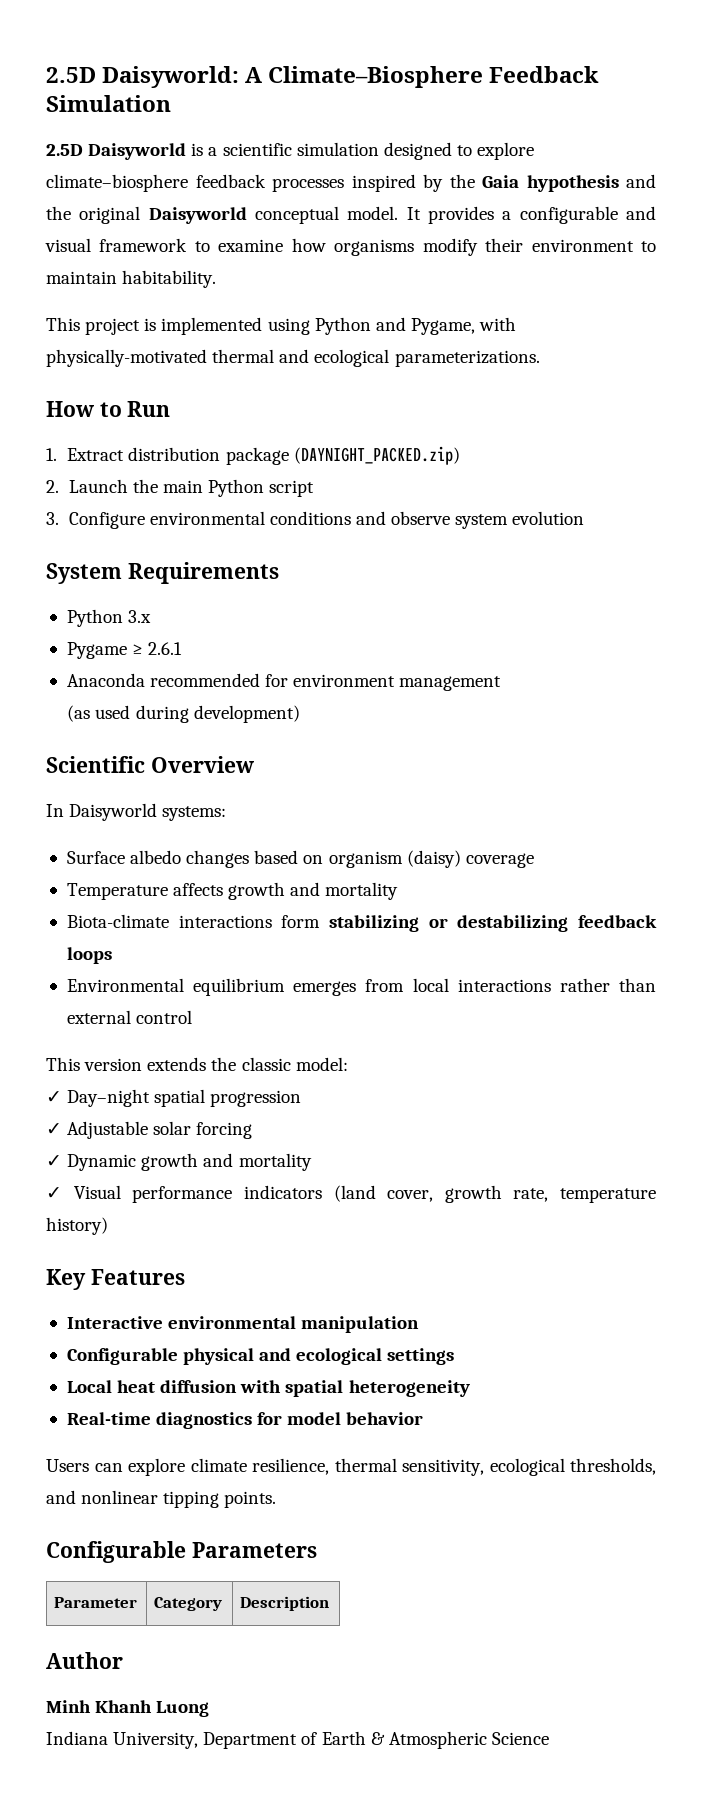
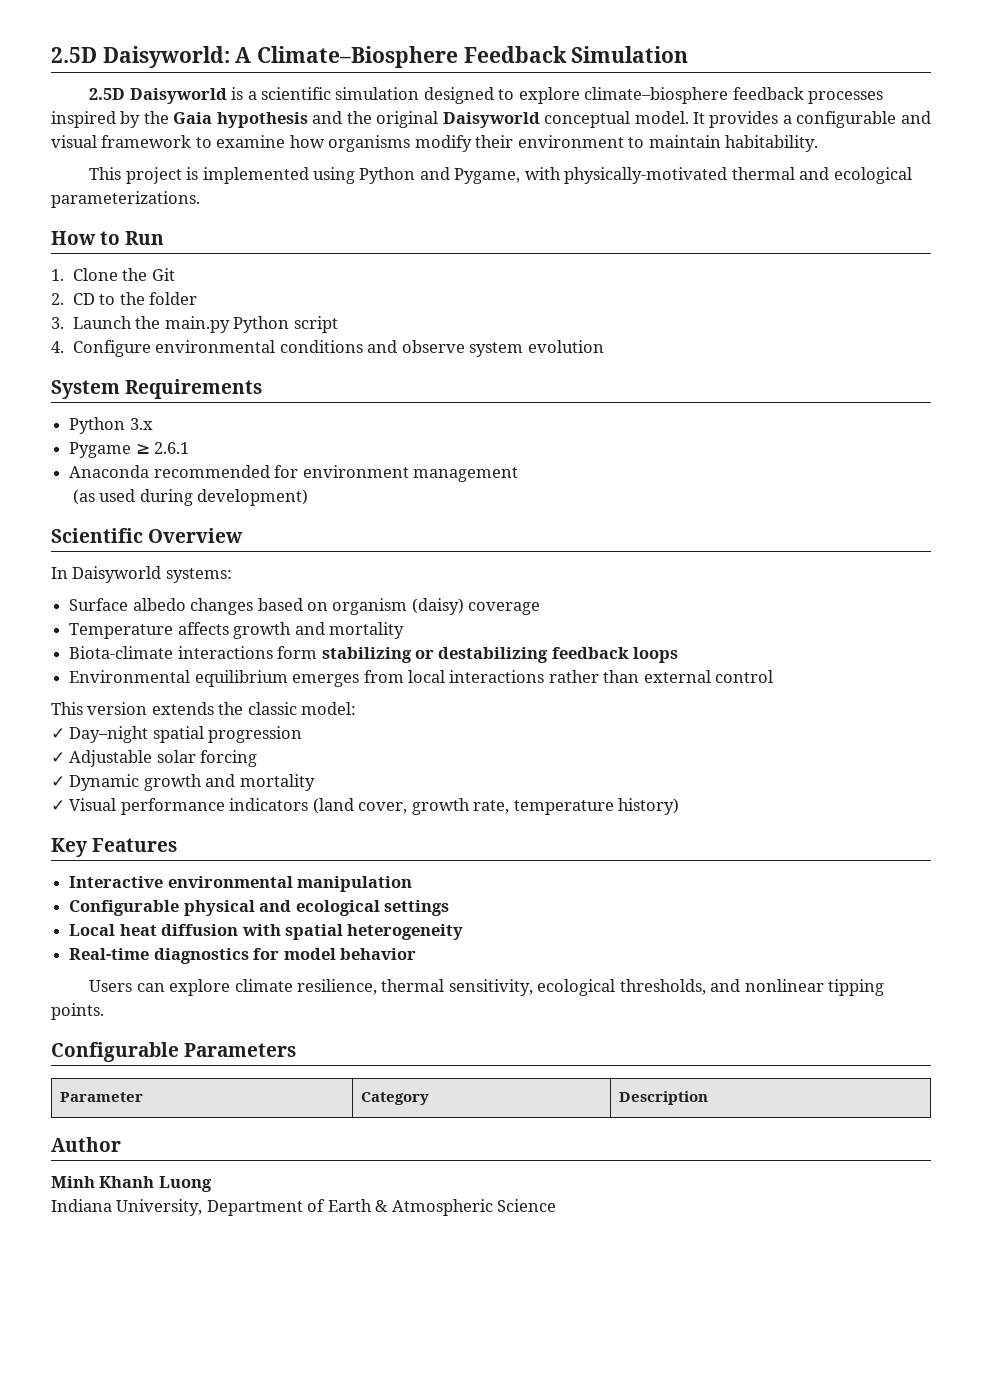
[67,446,460,465] [46,480,59,493] Extract distribution package (DAYNIGHT_PACKED.zip) // 2. -> [72,268,175,281] [51,292,198,305] [51,317,64,329] Clone the Git // 2. CD to the folder // 3.
[162,480,203,493] main -> [164,316,230,333] main.py
[46,512,59,525] 3. -> [51,341,64,353] 4.

